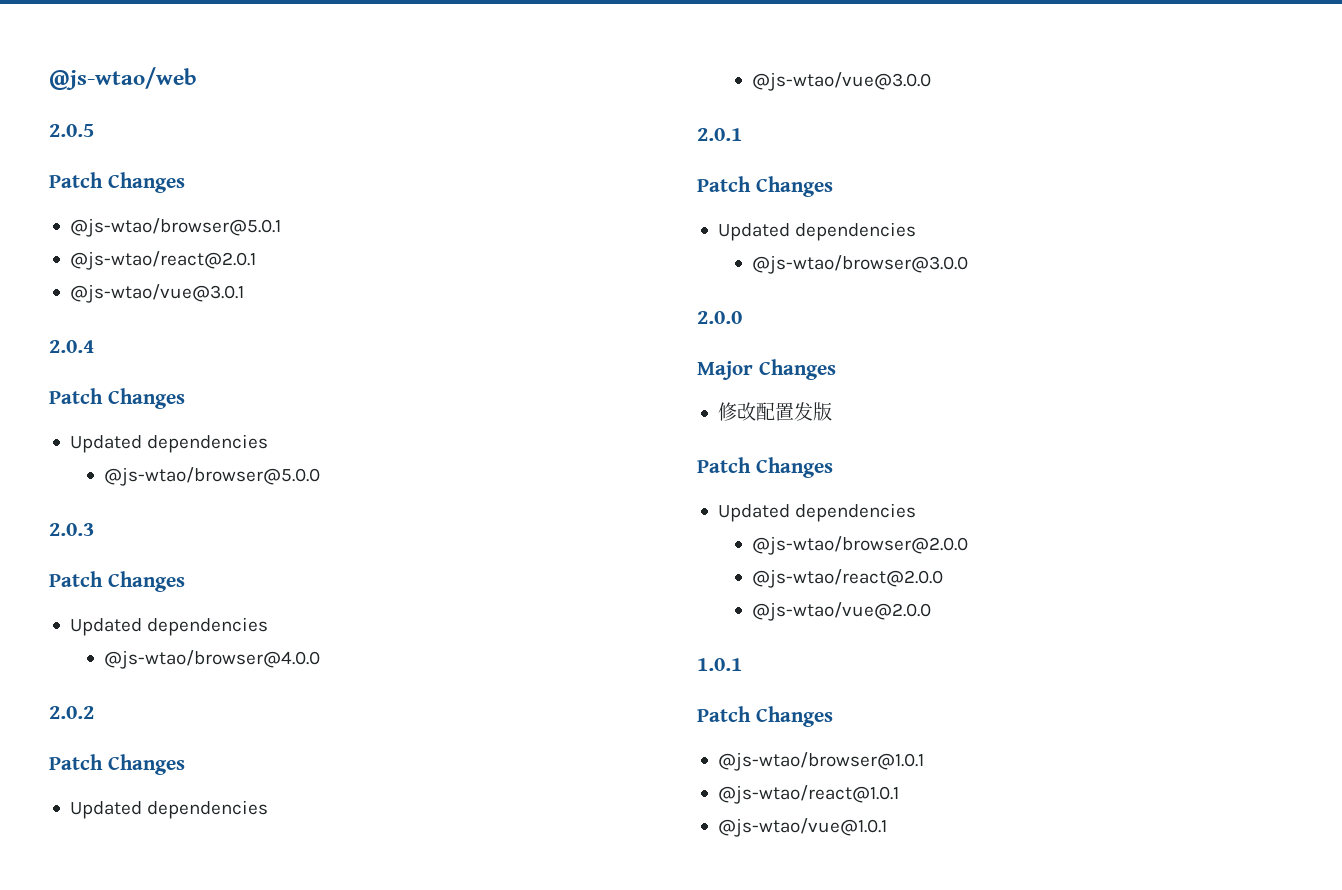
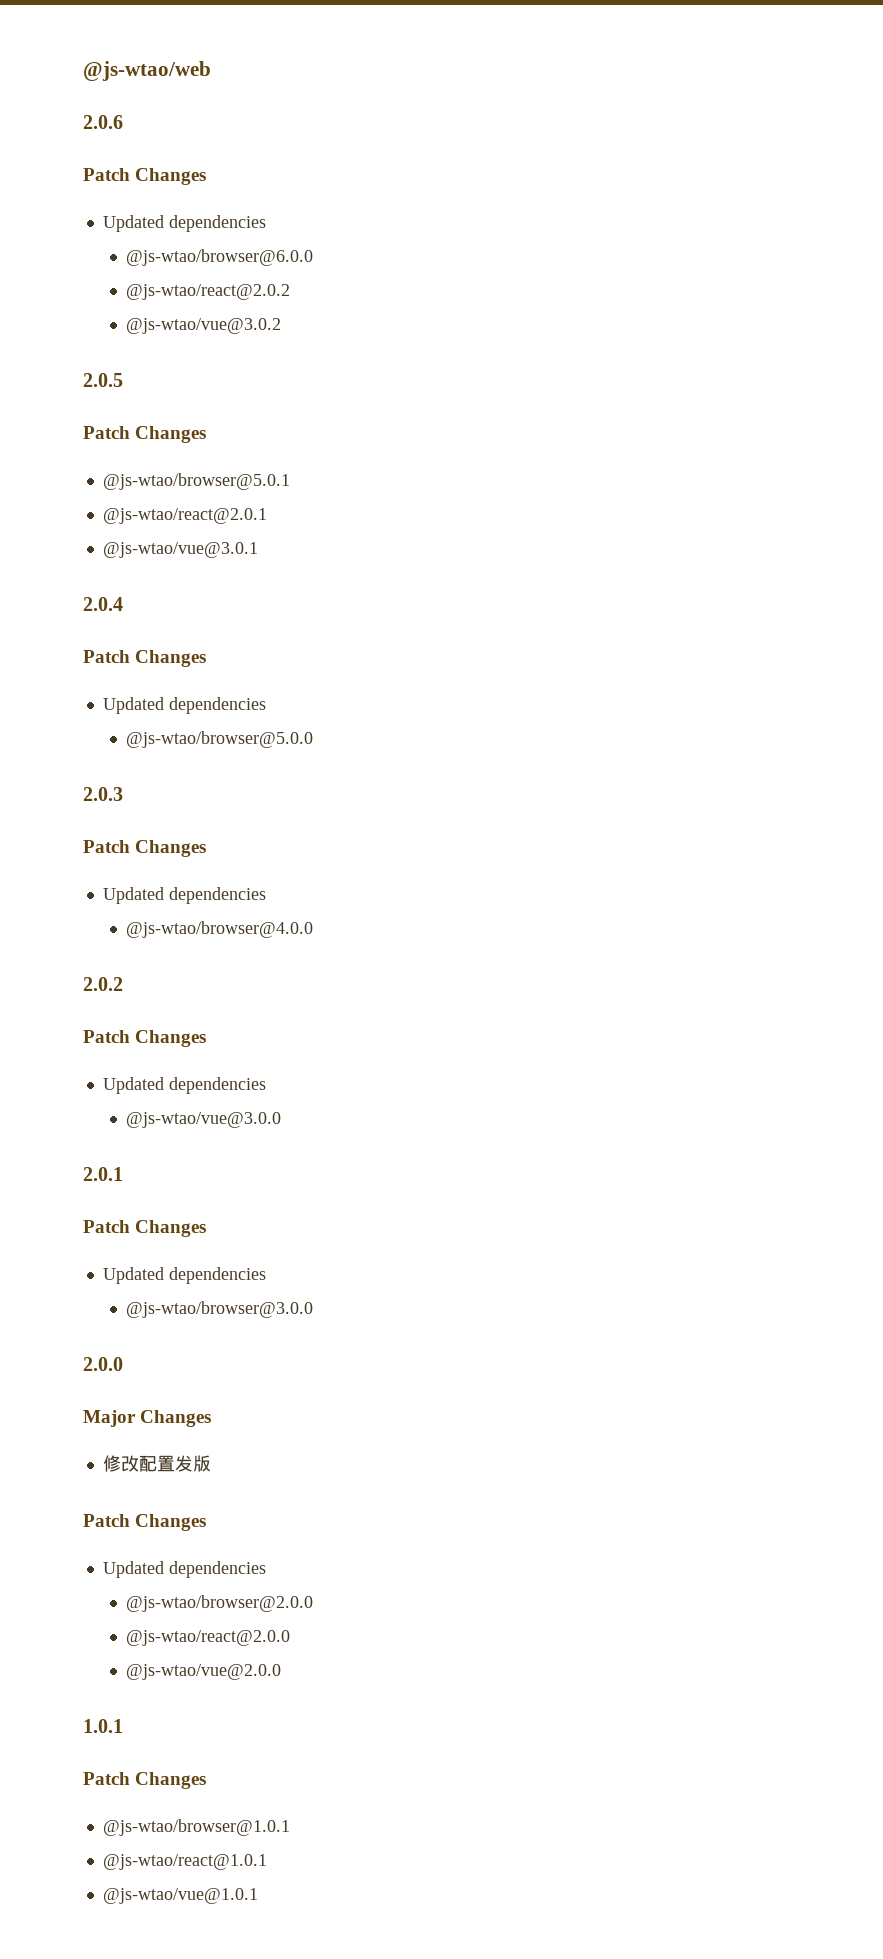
(197, 78) none -> [83,115,123,129] [83,168,207,185] [102,215,266,232] [125,249,313,266] [125,284,290,300] [125,318,281,334] // 2.0.6 // Patch Changes // Updated dependencies // @js-wtao/browser@6.0.0 // @js-wtao/react@2.0.2 // @js-wtao/vue@3.0.2

